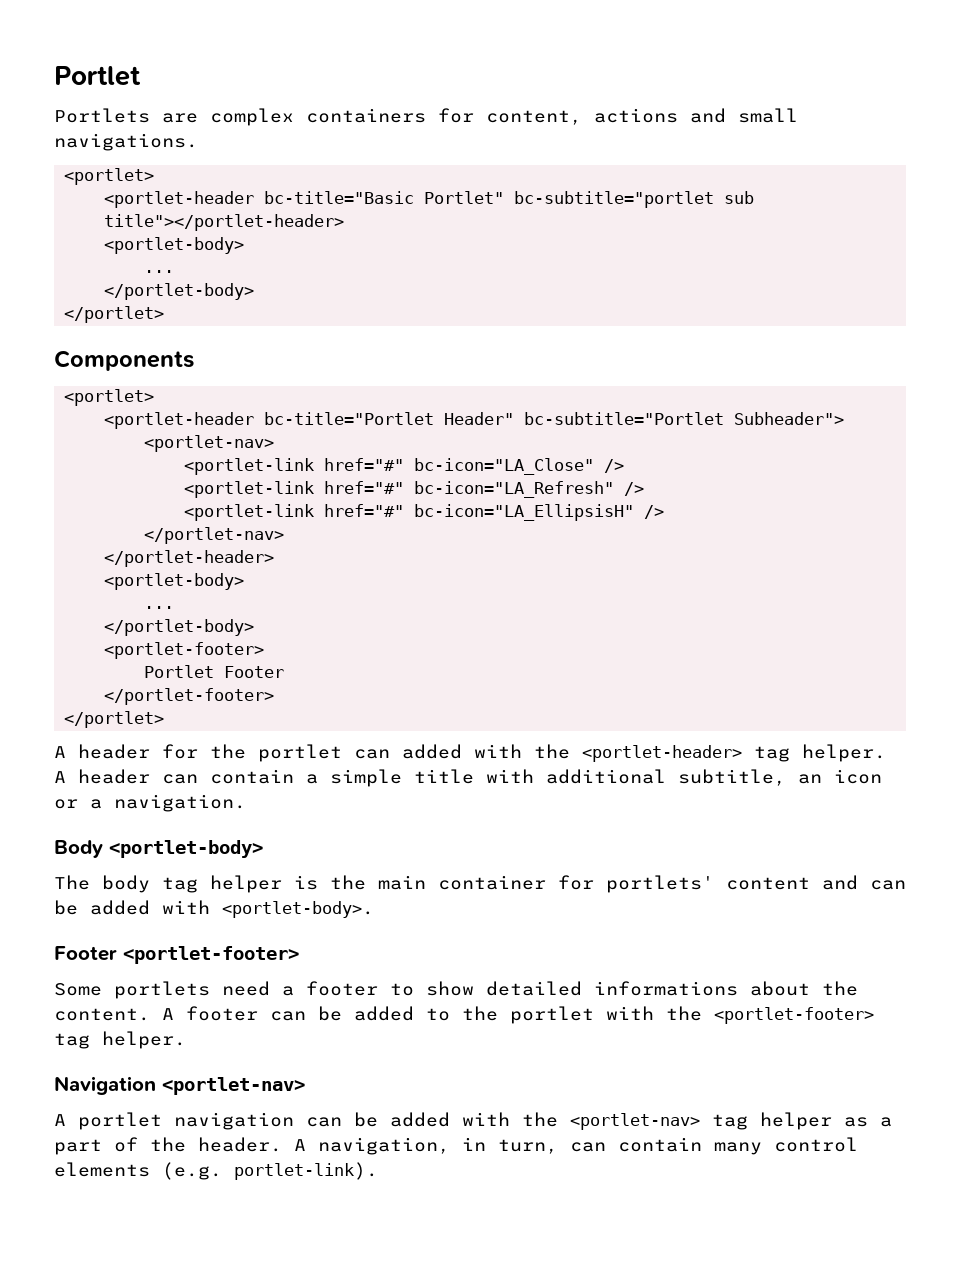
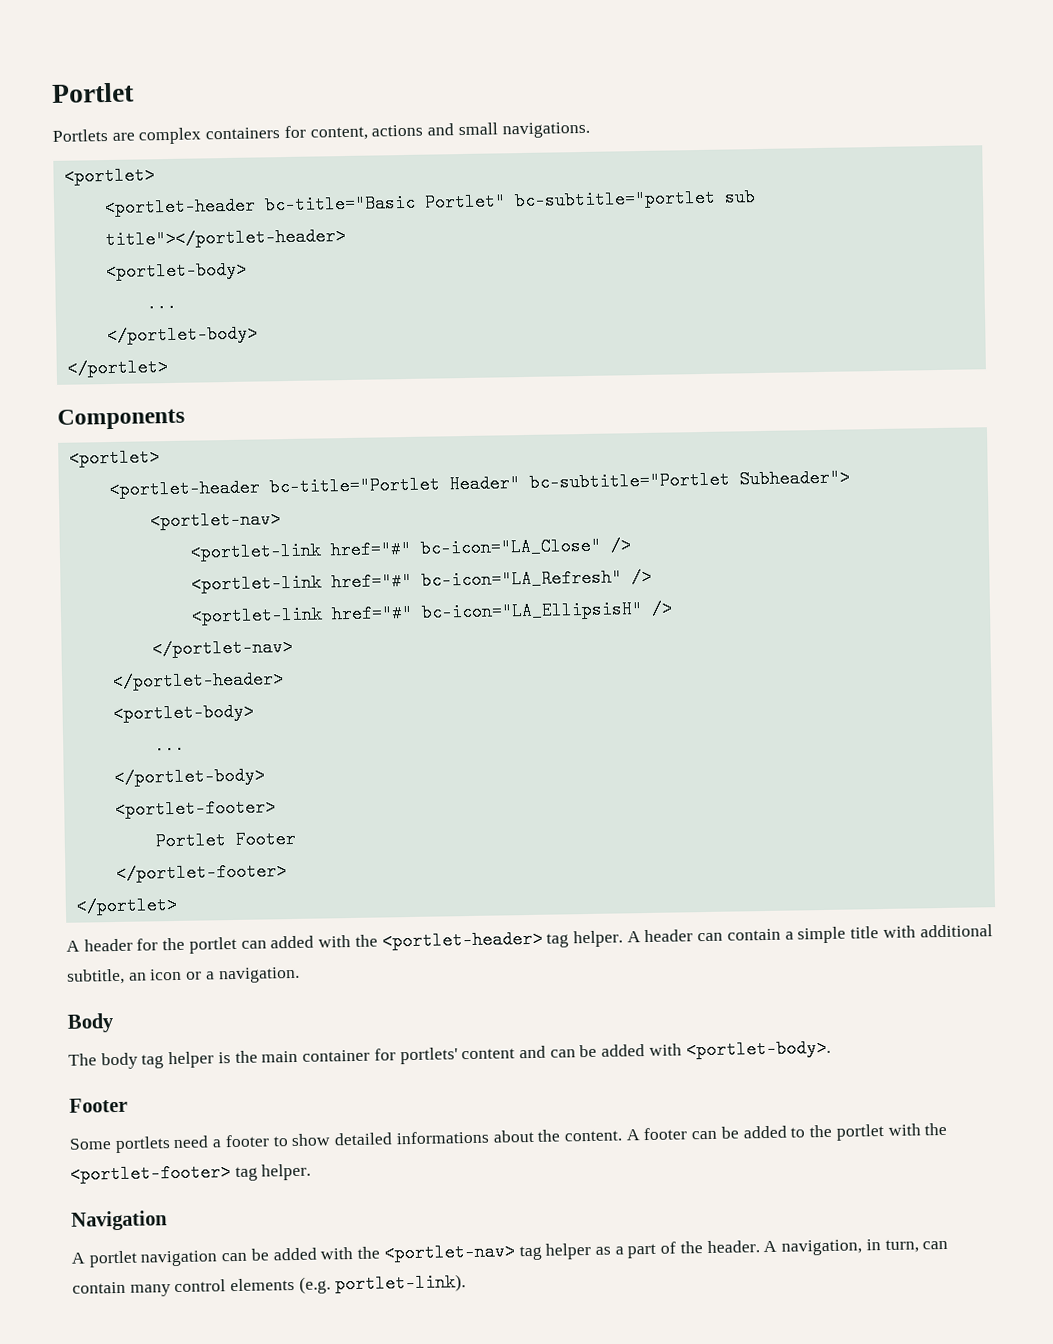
[109,840,263,858] <portlet-body> -> (115, 1023) none
[123,946,299,964] <portlet-footer> -> (128, 1105) none
[162,1077,305,1095] <portlet-nav> -> (168, 1220) none

